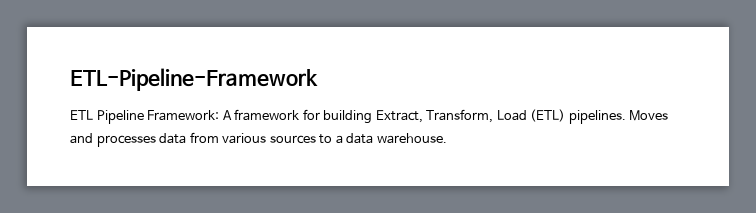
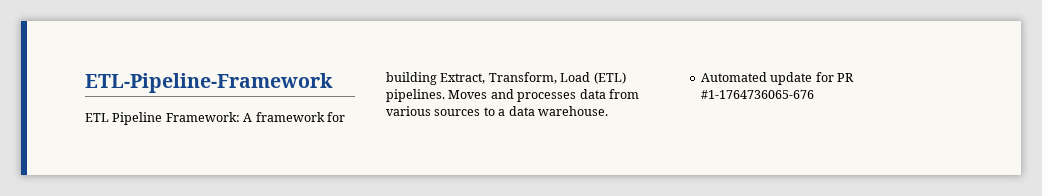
(447, 138) none -> [700,72,854,85] [700,90,814,99] // Automated update for PR #1-1764736065-676

